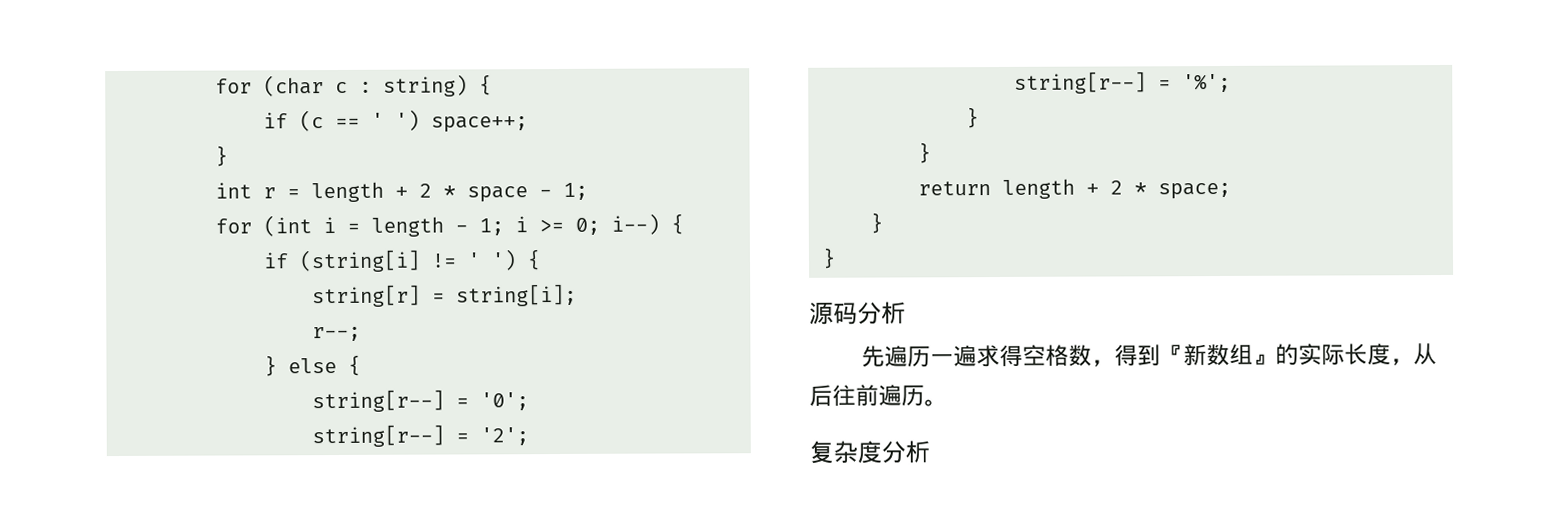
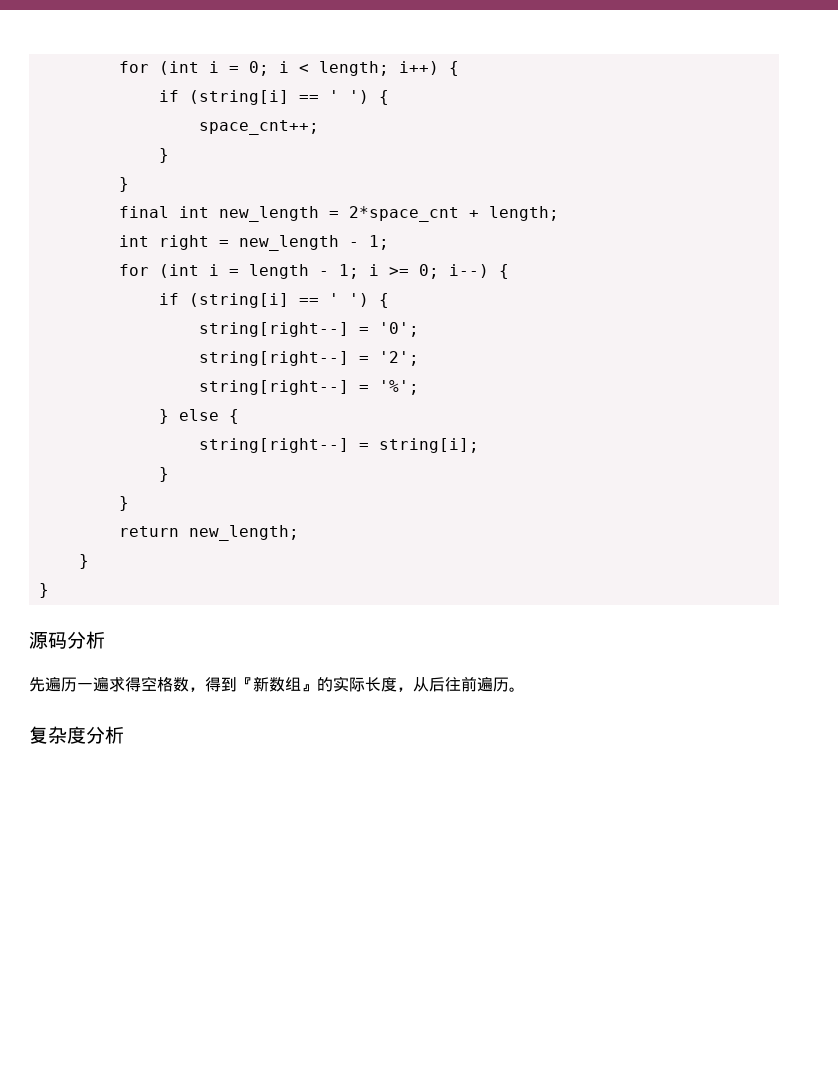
[214,74,492,97] [262,109,528,133] [214,145,228,167] [214,181,528,203] for (char c : string) { // if (c == ' ') space++; // } // int r = length + 2 * space -> [118,61,459,76] [158,90,389,105] [198,120,319,135] [158,148,169,163] [118,177,129,192] [118,206,559,222] [118,235,339,251] for (int i = 0; i < length; i++) { // if (string[i] == ' ') { // space_cnt++; // } // } // final int new_length = 2*space_cnt + length; // int right = new_length
[430,249,541,271] [311,283,577,308] [311,326,361,342] [263,354,361,377] [311,389,529,413] [311,424,529,448] [1013,71,1231,94] [965,107,979,129] [917,142,931,164] [917,178,1231,200] != ' ') { // string[r] = string[i]; // r--; // } else { // string[r--] = '0'; // string[r--] = '2'; // string[r--] = '%'; // } // } // return length + 2 * space; -> [298,293,389,308] [198,322,419,337] [198,351,419,366] [198,380,419,395] [158,409,239,424] [198,438,479,453] [158,467,169,482] [118,496,129,511] [118,525,299,541] == ' ') { // string[right--] = '0'; // string[right--] = '2'; // string[right--] = '%'; // } else { // string[right--] = string[i]; // } // } // return new_length;

